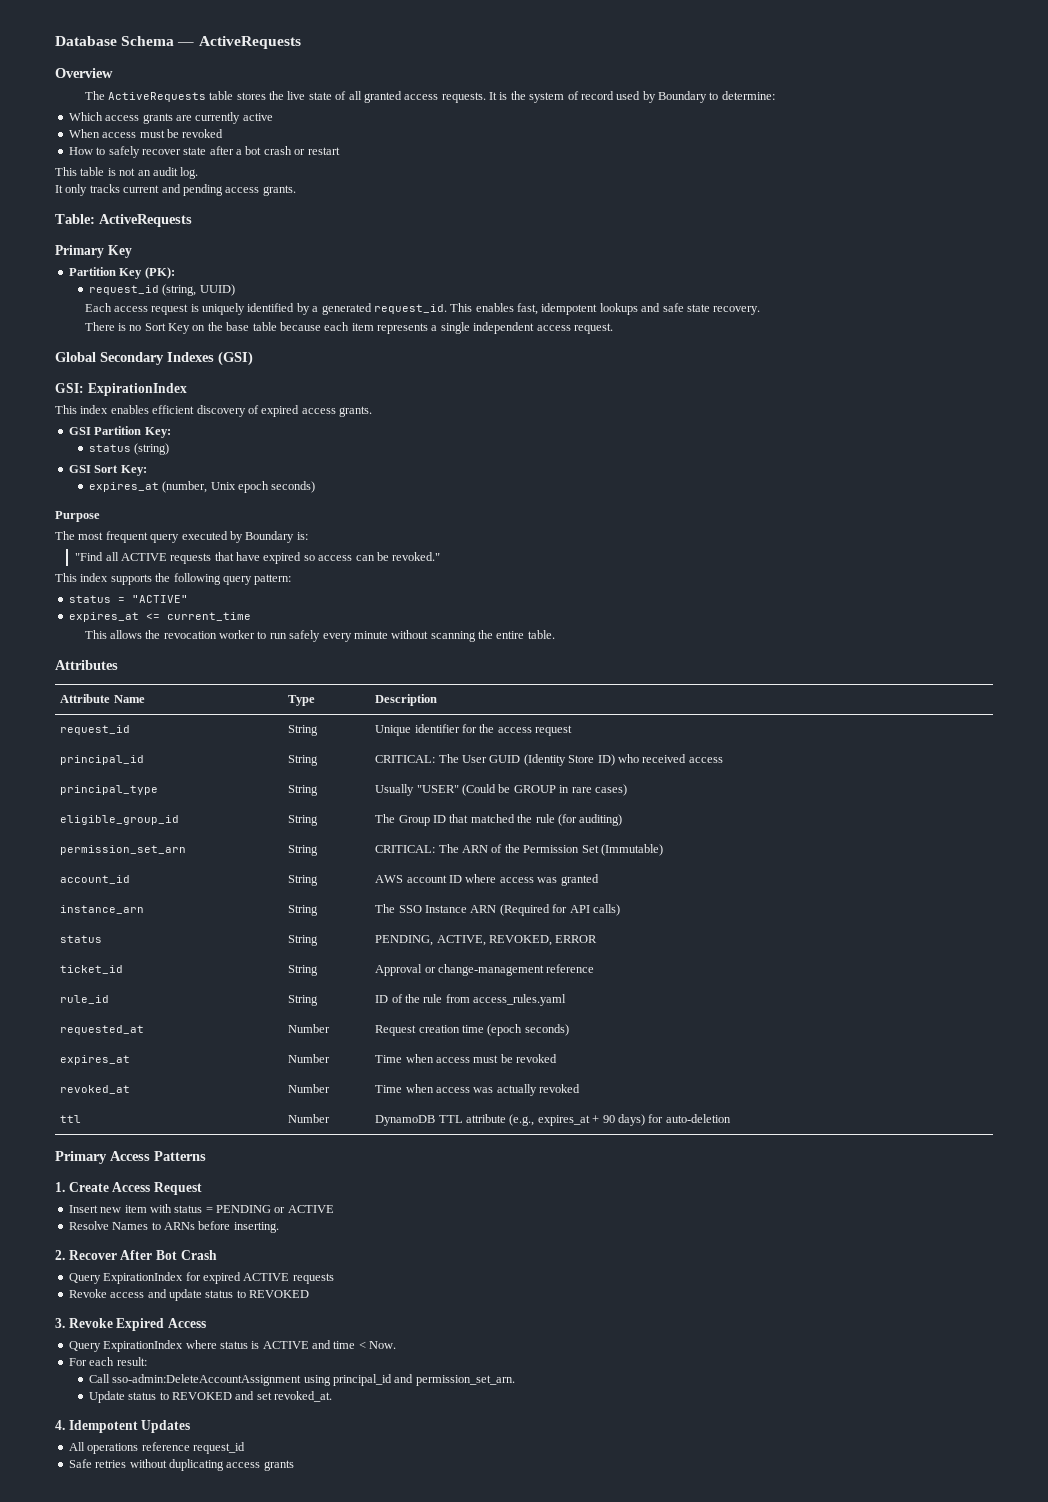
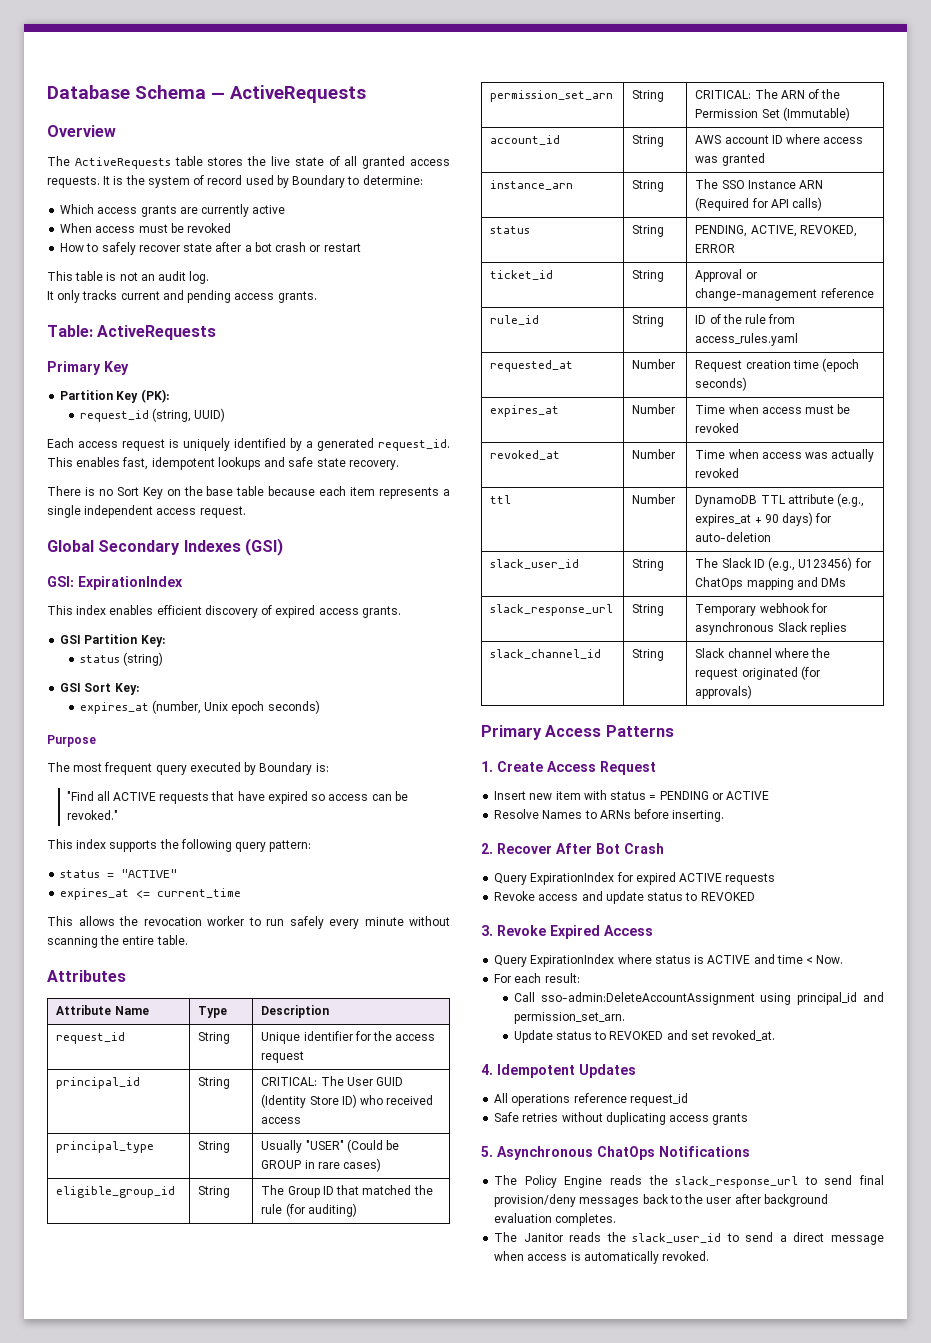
(731, 1118) none -> [490,559,580,569] [632,559,665,571] [695,557,871,571] [695,577,847,590] [490,604,614,616] [632,604,665,616] [695,603,827,616] [695,622,847,635] [490,649,602,659] [632,649,665,661] [695,648,831,658] [695,666,820,680] [695,685,753,699] // slack_user_id | String | The Slack ID (e.g., U123456) for ChatOps mapping and DMs // slack_response_url | String | Temporary webhook for asynchronous Slack replies // slack_channel_id | String | Slack channel where the request originated (for approvals)
(294, 1465) none -> [481,1146,750,1160] [494,1175,884,1188] [494,1194,828,1207] [494,1213,617,1226] [494,1232,884,1245] [494,1251,710,1264] // 5. Asynchronous ChatOps Notifications // The Policy Engine reads the slack_response_url to send final provision/deny messages back to the user after background evaluation completes. // The Janitor reads the slack_user_id to send a direct message when access is automatically revoked.

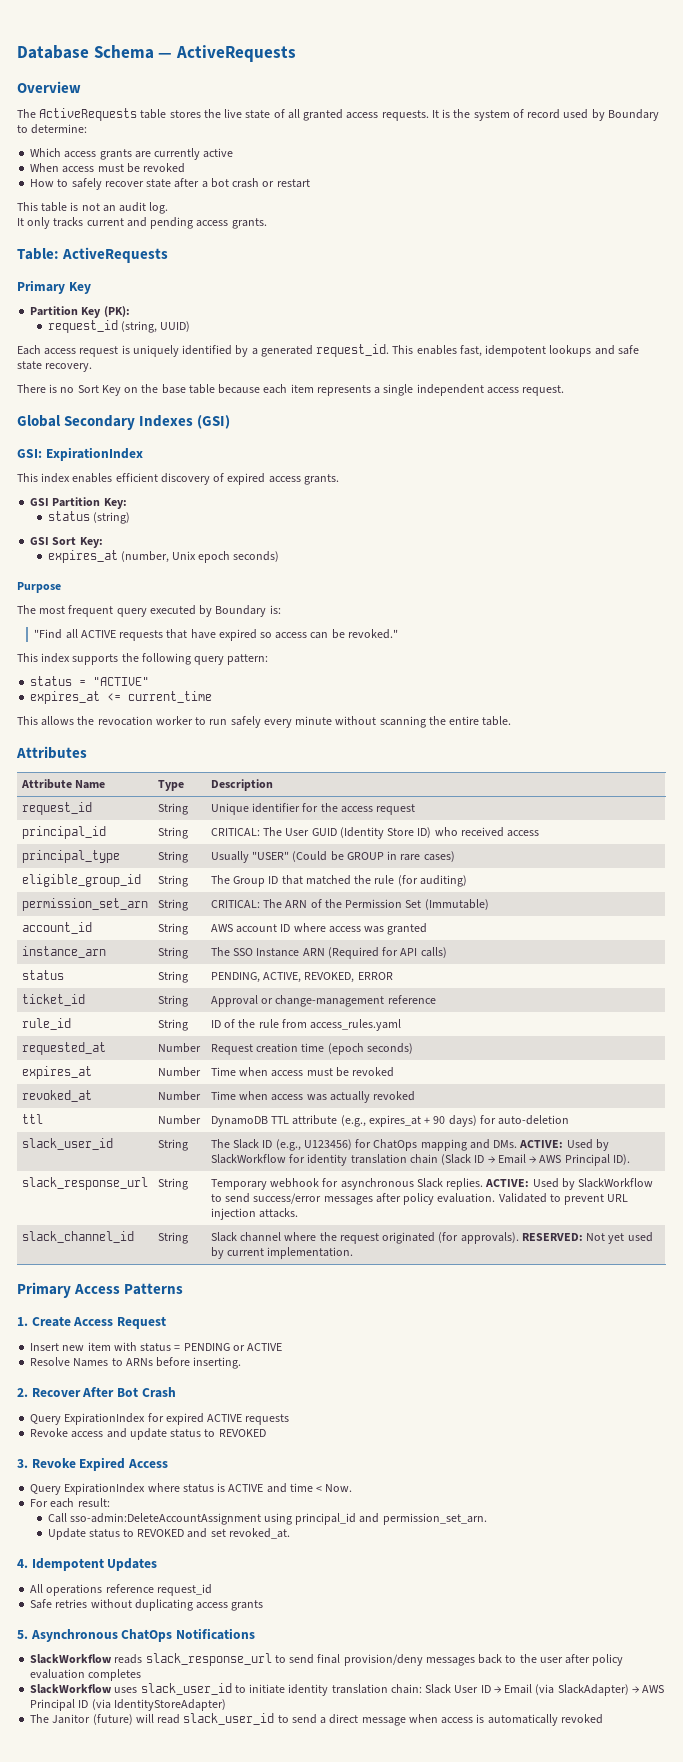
[821,578,847,587] DMs -> [493,1139,609,1151] [210,1154,630,1166] DMs. ACTIVE: Used by SlackWorkflow for identity translation chain (Slack ID → Email → AWS Principal ID).
[809,622,847,635] replies -> [446,1178,654,1190] [210,1193,629,1205] [210,1208,299,1220] replies. ACTIVE: Used by SlackWorkflow to send success/error messages after policy evaluation. Validated to prevent URL injection attacks.
[695,685,753,699] approvals) -> [460,1232,653,1244] [210,1247,354,1259] approvals). RESERVED: Not yet used by current implementation.
[494,1175,668,1188] The Policy Engine reads the -> [30,1654,143,1664] SlackWorkflow reads
[763,1194,828,1207] [494,1213,617,1226] background evaluation completes. -> [592,1654,624,1666] [30,1669,142,1681] [30,1683,665,1696] [30,1699,226,1711] policy evaluation completes // SlackWorkflow uses slack_user_id to initiate identity translation chain: Slack User ID → Email (via SlackAdapter) → AWS Principal ID (via IdentityStoreAdapter)
[569,1232,626,1242] reads the -> [92,1714,181,1725] (future) will read
[662,1251,710,1261] revoked. -> [560,1714,603,1724] revoked

